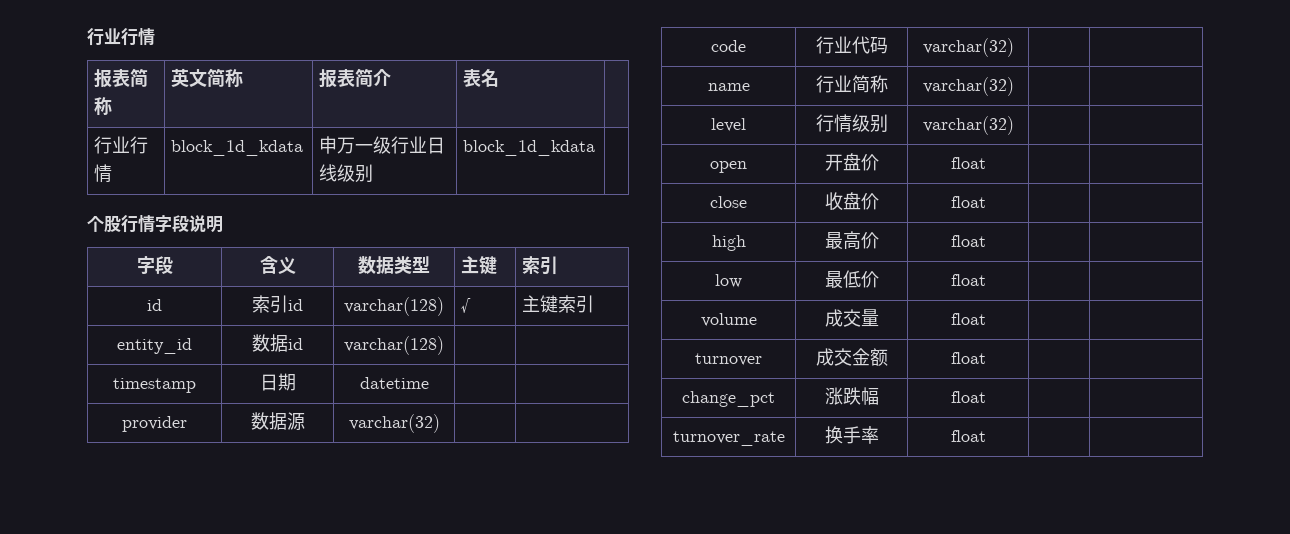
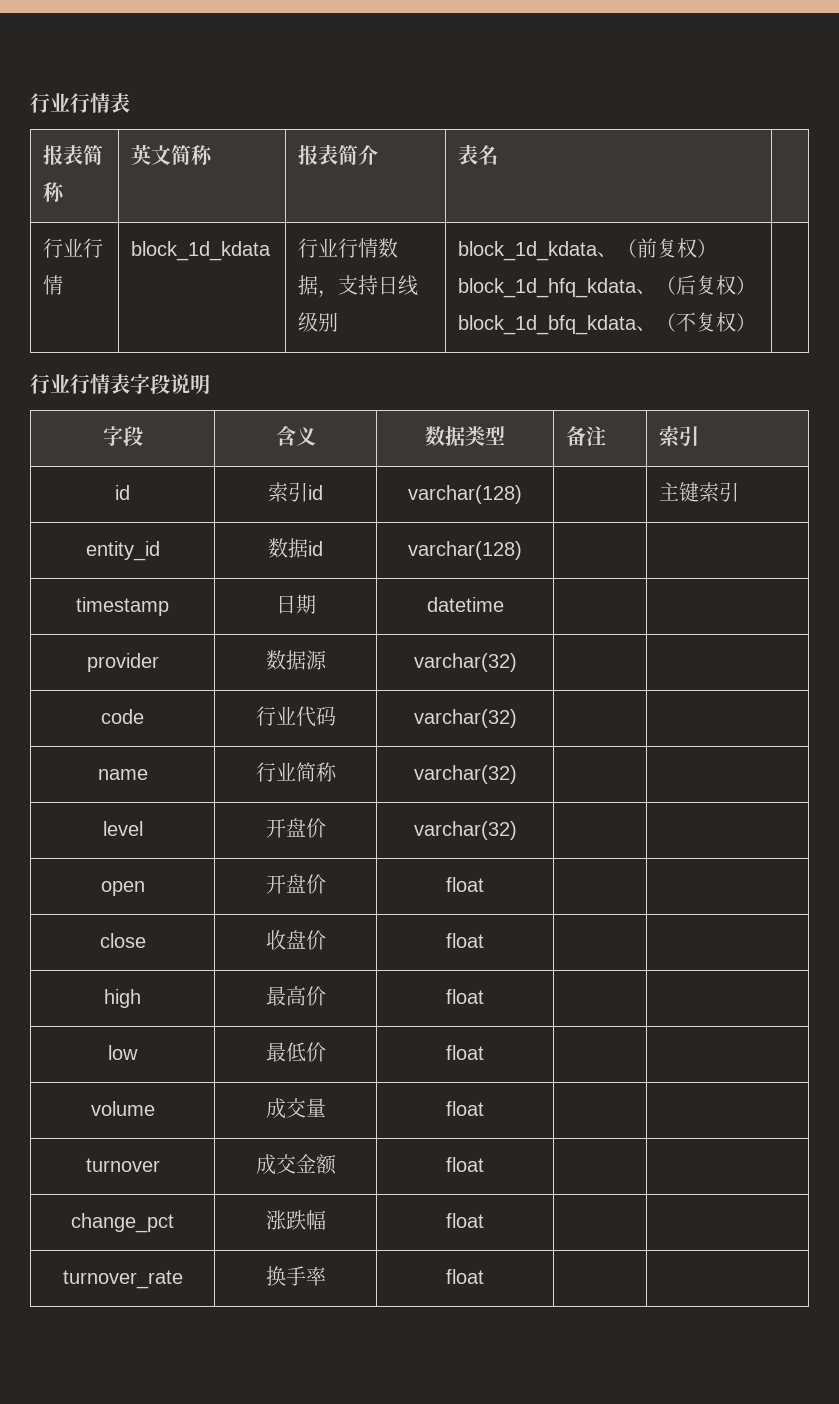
[87,28,155,46] 行业行情 -> [30,93,130,113] 行业行情表
[319,136,428,154] 申万一级行业 -> [298,238,399,258] [298,275,379,298] 行业行情数据，支持
[87,215,155,233] | // 个股行情 -> [597,238,718,258] [458,275,757,298] [458,312,757,335] [30,374,130,394] 、（前复权）block_1d_hfq_kdata、（后复权）block_1d_bfq_kdata、（不复权） | // 行业行情表
[461,256,498,275] 主键 -> [566,426,607,446] 备注
[461,298,472,313] √ -> (522, 494) none
[815,114,888,133] 行情级别 -> [265,818,326,838] 开盘价

